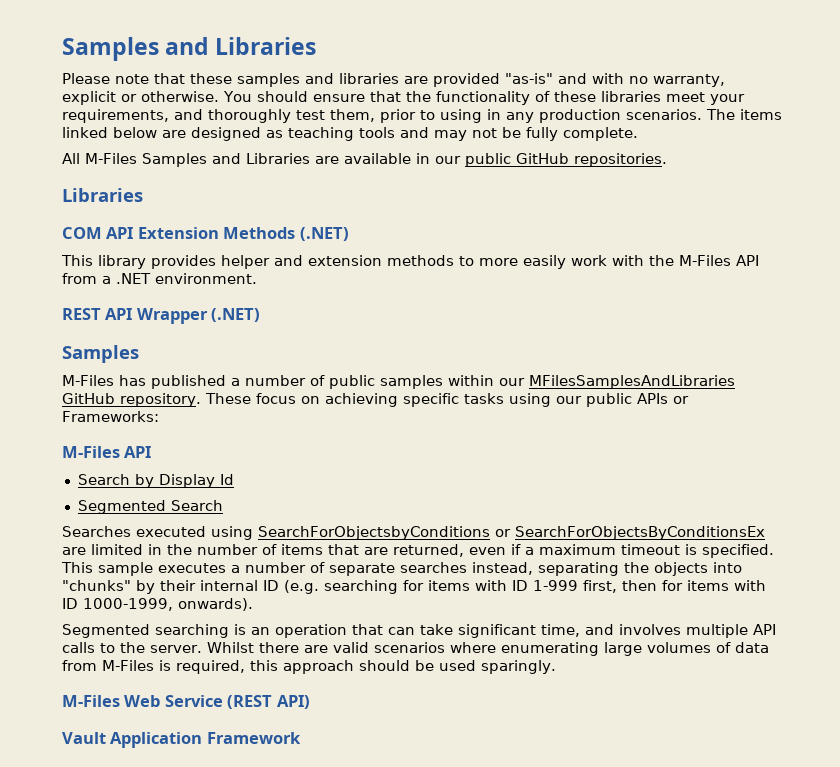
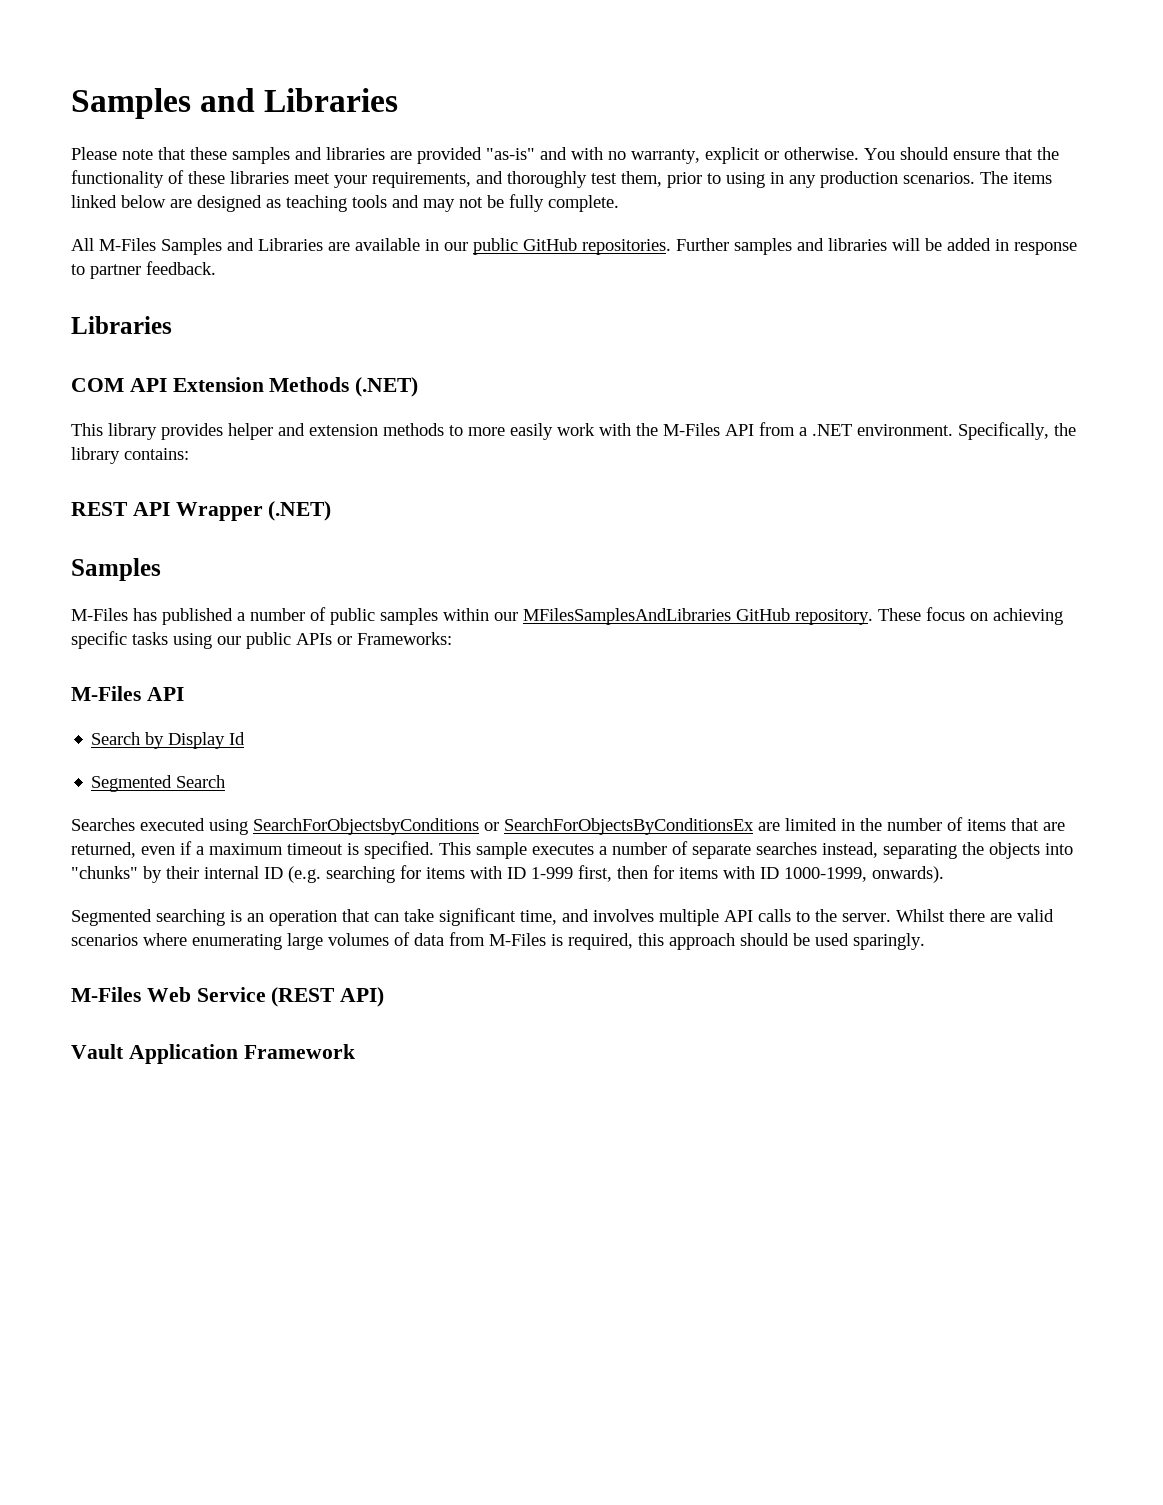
(667, 160) none -> [676,238,1077,255] [71,261,216,279] Further samples and libraries will be added in response to partner feedback.
(257, 278) none -> [958,422,1076,440] [71,447,189,464] Specifically, the library contains:

